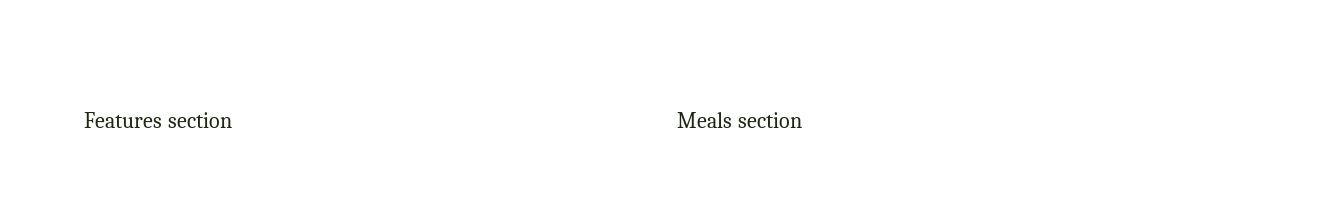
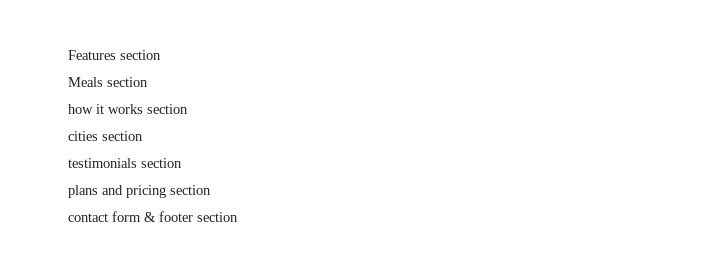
(802, 120) none -> [68,104,188,114] [68,131,143,141] [68,158,182,168] [68,185,211,198] [68,211,238,222] // how it works section // cities section // testimonials section // plans and pricing section // contact form & footer section

